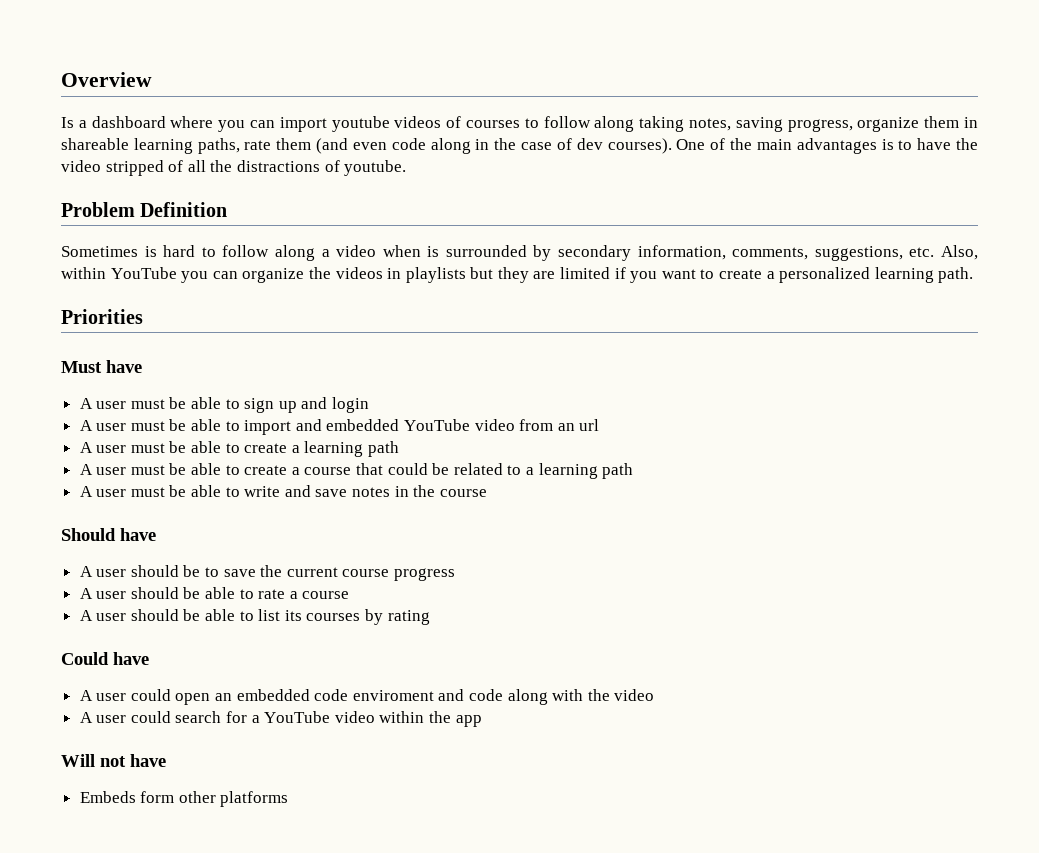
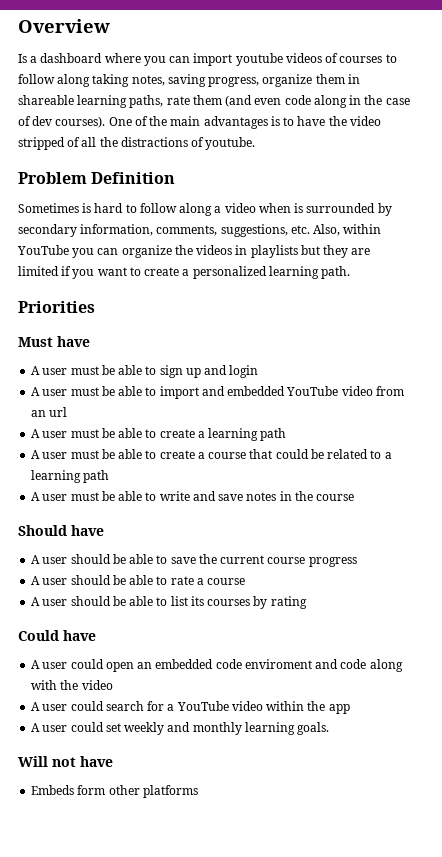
(201, 571) none -> [129,554,154,564] able
(482, 721) none -> [31,722,330,735] // A user could set weekly and monthly learning goals.

